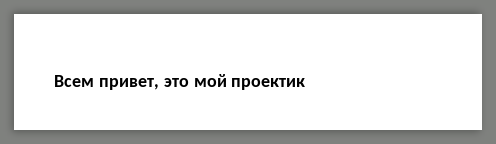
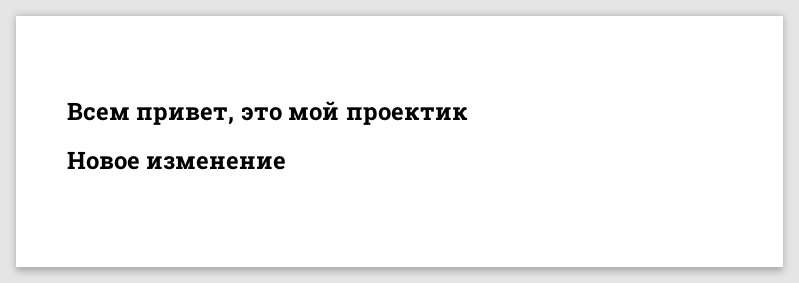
(306, 84) none -> [67,151,287,170] // Новое изменение

